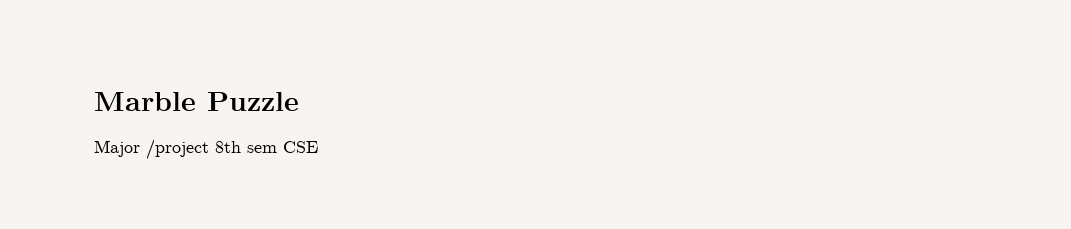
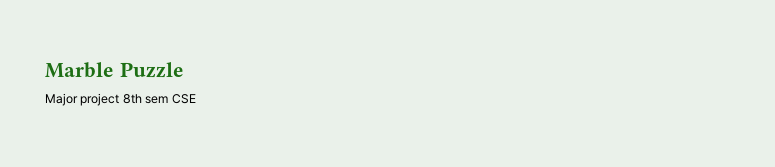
[146,139,209,160] /project -> [80,93,120,106] project

